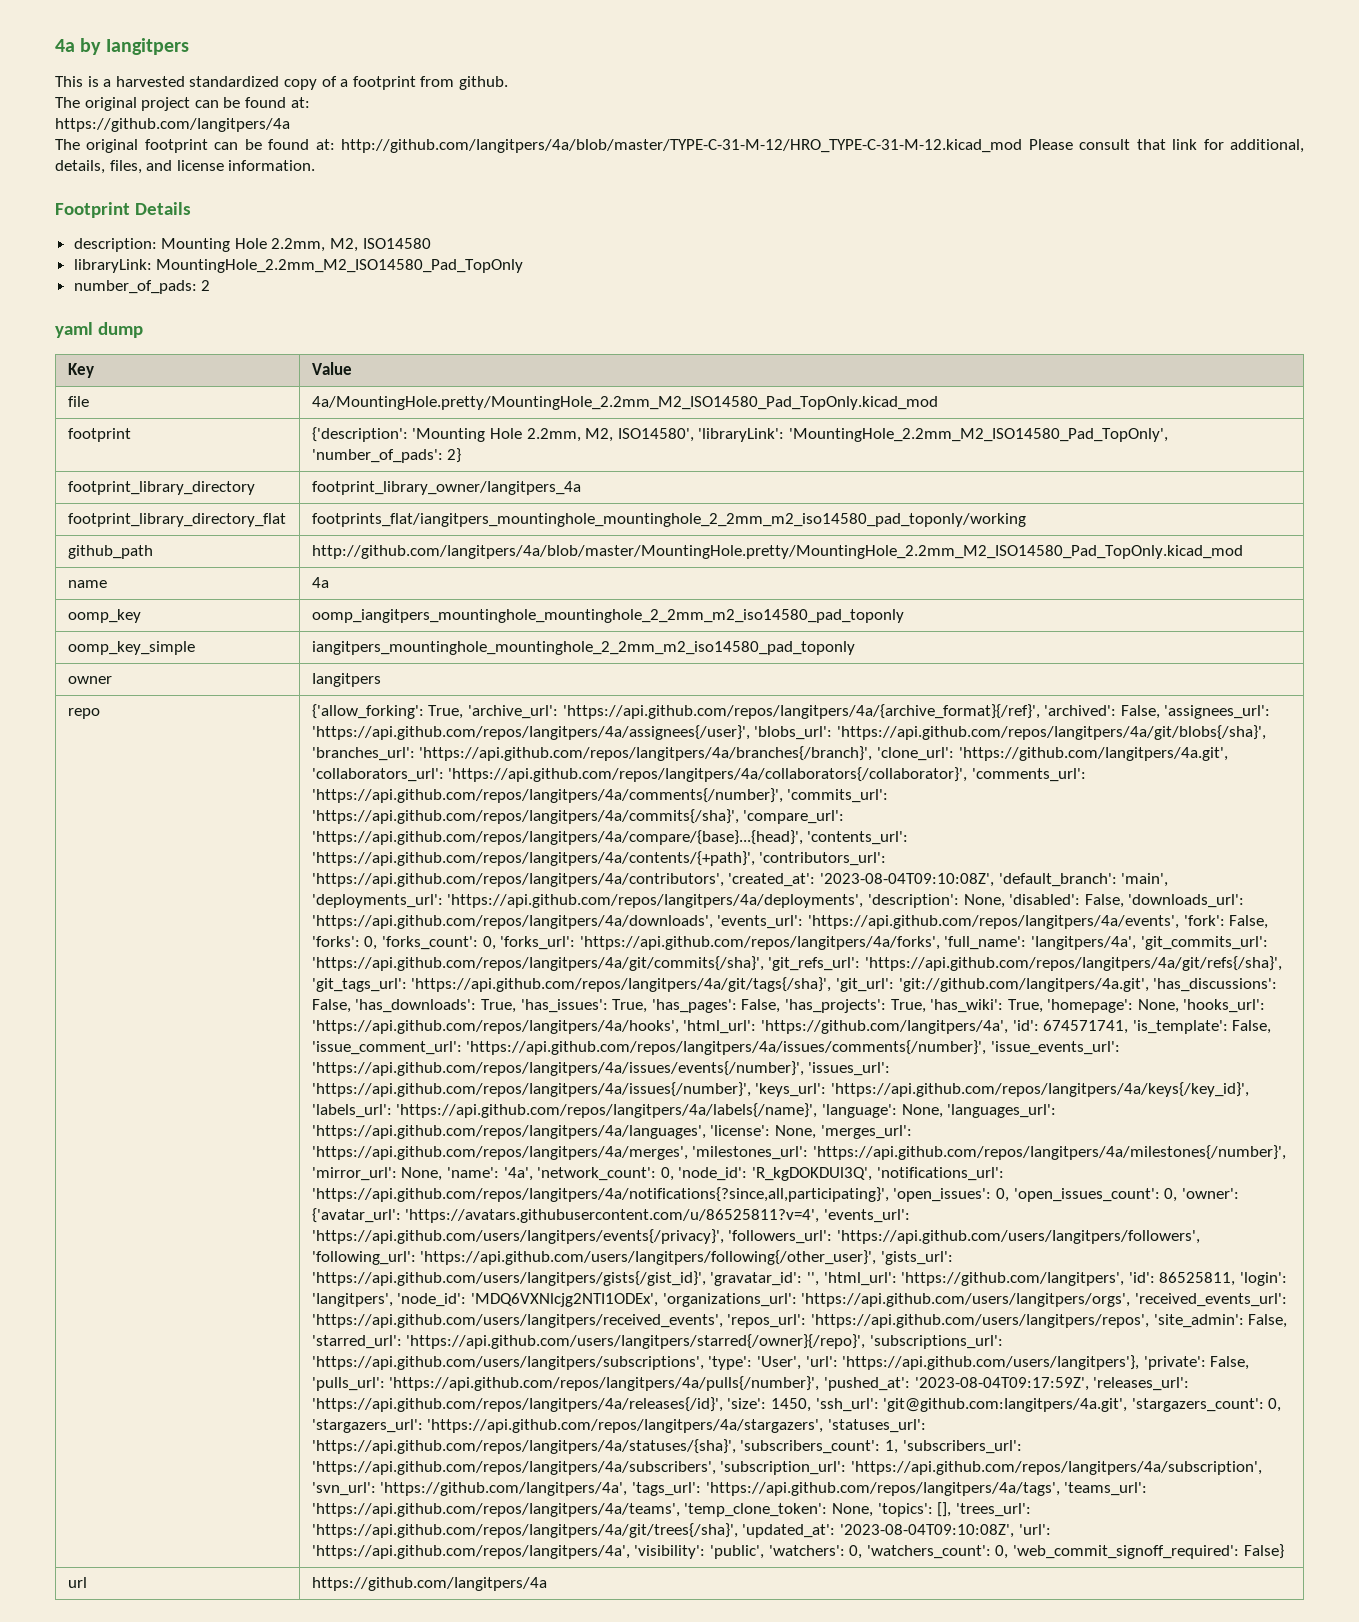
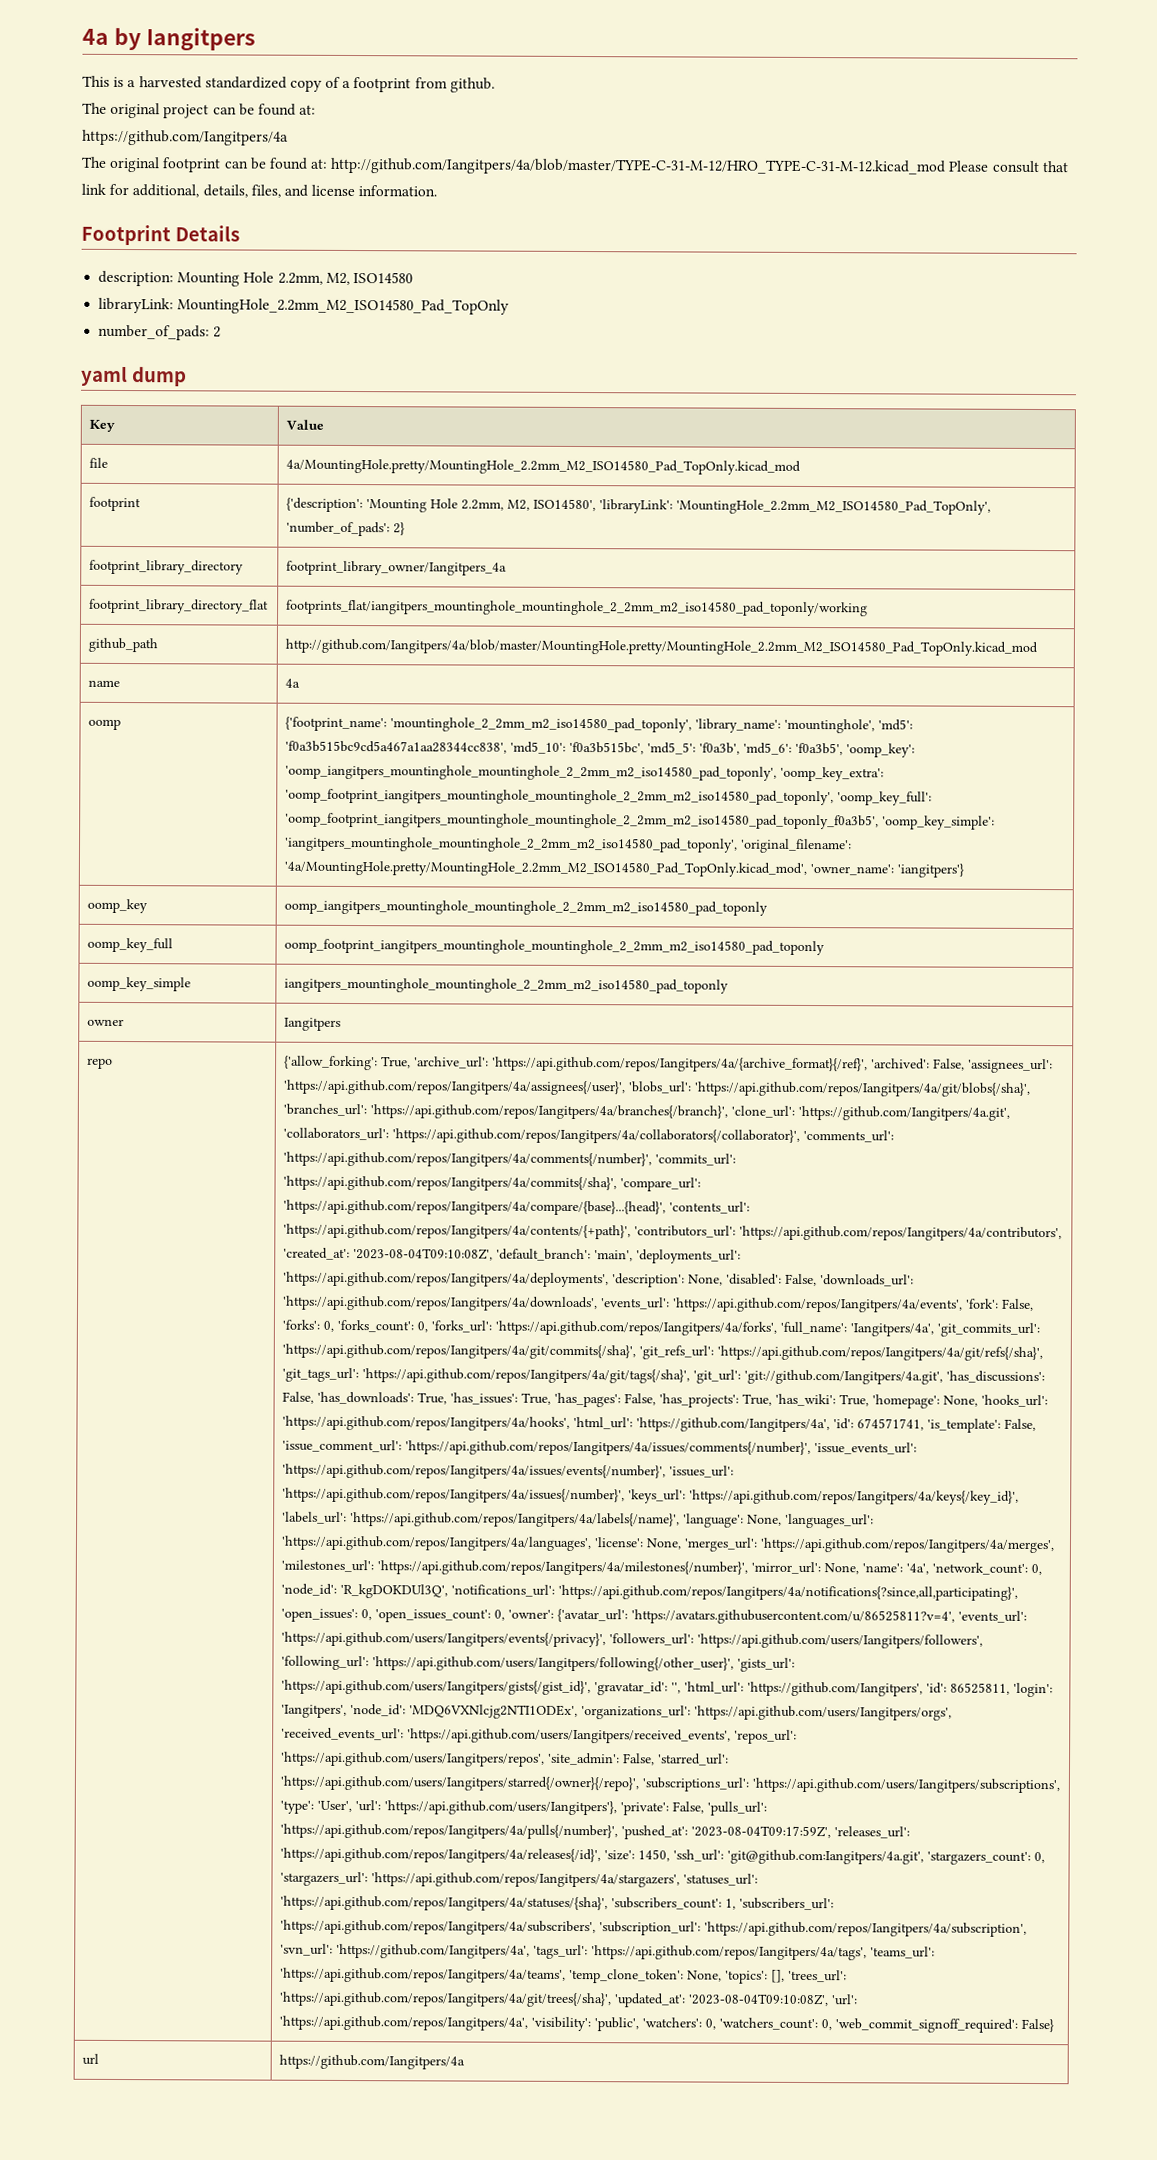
(329, 582) none -> [88,718,122,731] [285,716,914,734] [285,740,916,758] [285,764,885,782] [285,788,933,806] [285,812,996,830] [284,836,853,854] [284,860,965,878] // oomp | {'footprint_name': 'mountinghole_2_2mm_m2_iso14580_pad_toponly', 'library_name': 'mountinghole', 'md5': 'f0a3b515bc9cd5a467a1aa28344cc838', 'md5_10': 'f0a3b515bc', 'md5_5': 'f0a3b', 'md5_6': 'f0a3b5', 'oomp_key': 'oomp_iangitpers_mountinghole_mountinghole_2_2mm_m2_iso14580_pad_toponly', 'oomp_key_extra': 'oomp_footprint_iangitpers_mountinghole_mountinghole_2_2mm_m2_iso14580_pad_toponly', 'oomp_key_full': 'oomp_footprint_iangitpers_mountinghole_mountinghole_2_2mm_m2_iso14580_pad_toponly_f0a3b5', 'oomp_key_simple': 'iangitpers_mountinghole_mountinghole_2_2mm_m2_iso14580_pad_toponly', 'original_filename': '4a/MountingHole.pretty/MountingHole_2.2mm_M2_ISO14580_Pad_TopOnly.kicad_mod', 'owner_name': 'iangitpers'}
(904, 616) none -> [87,937,174,953] [284,938,826,956] // oomp_key_full | oomp_footprint_iangitpers_mountinghole_mountinghole_2_2mm_m2_iso14580_pad_toponly

